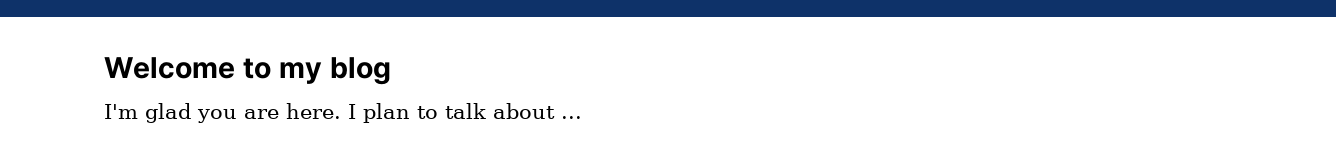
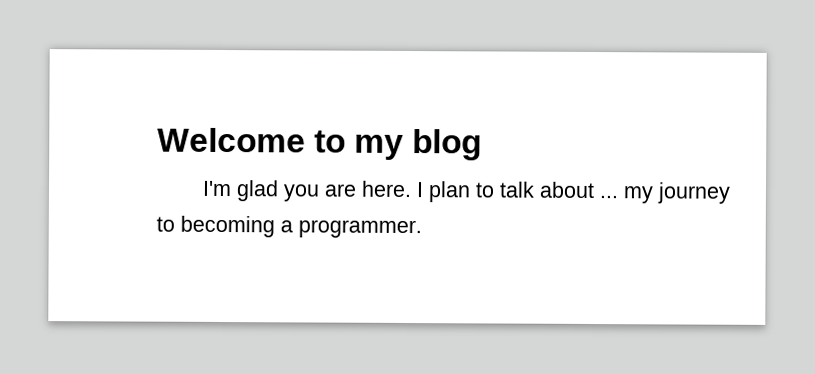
(582, 117) none -> [623,182,732,204] [156,215,422,239] my journey to becoming a programmer.

